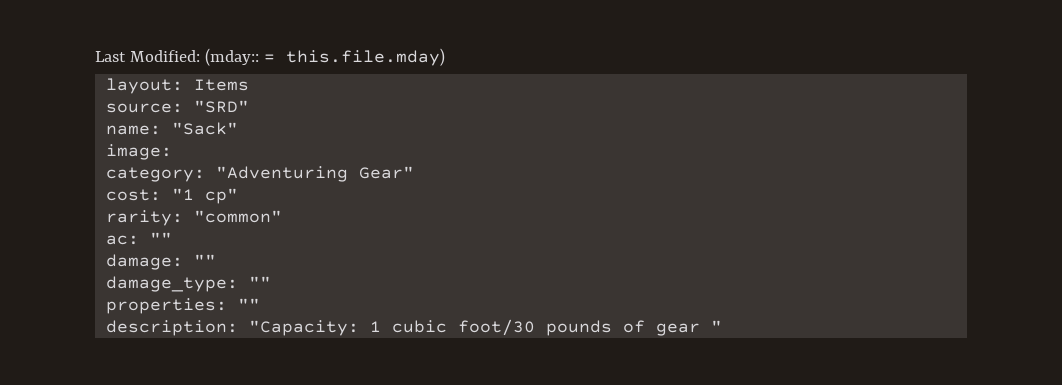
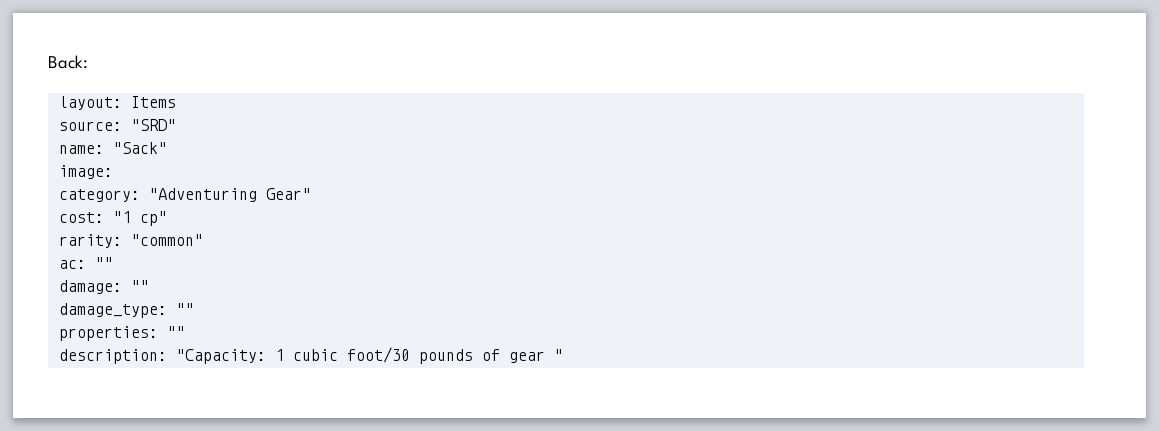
[95,48,445,66] Last Modified: (mday:: = this.file.mday) -> [48,55,88,69] Back:

